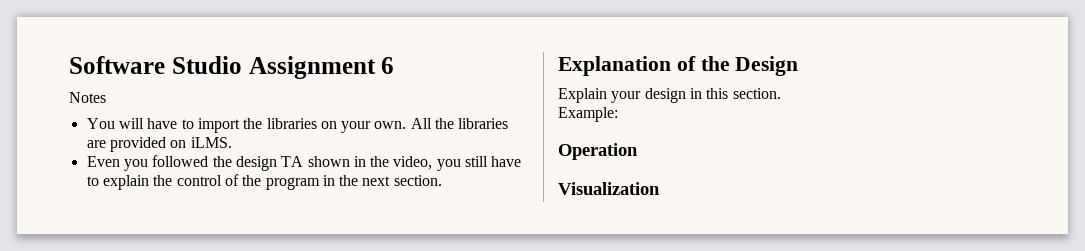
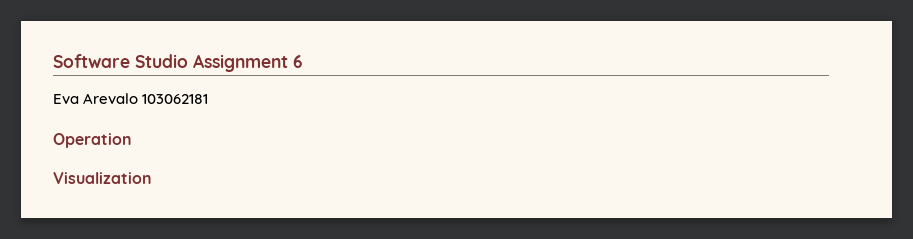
[69,92,106,103] [86,118,509,133] [86,137,232,152] [86,155,522,171] [86,174,442,190] [558,56,799,76] [558,88,781,103] [558,107,618,122] Notes // You will have to import the libraries on your own. All the libraries are provided on iLMS. // Even you followed the design TA shown in the video, you still have to explain the control of the program in the next section. // Explanation of the Design // Explain your design in this section. // Example: -> [53,93,209,104] Eva Arevalo 103062181

